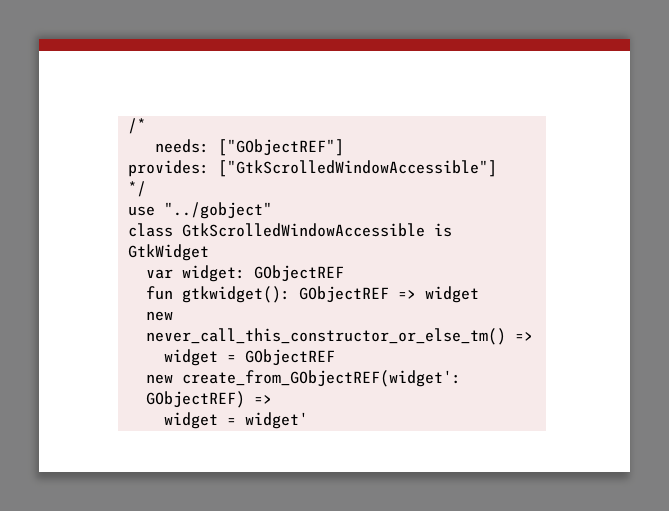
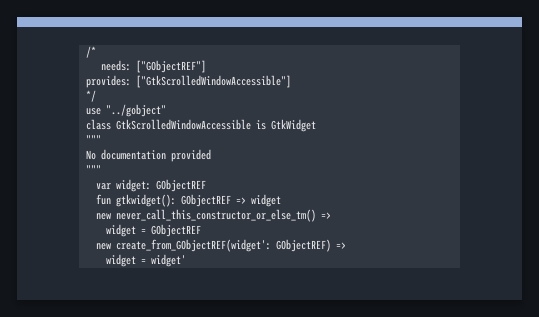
(209, 252) none -> [86,135,102,144] [86,149,212,162] [86,165,102,174] // """ // No documentation provided // """

